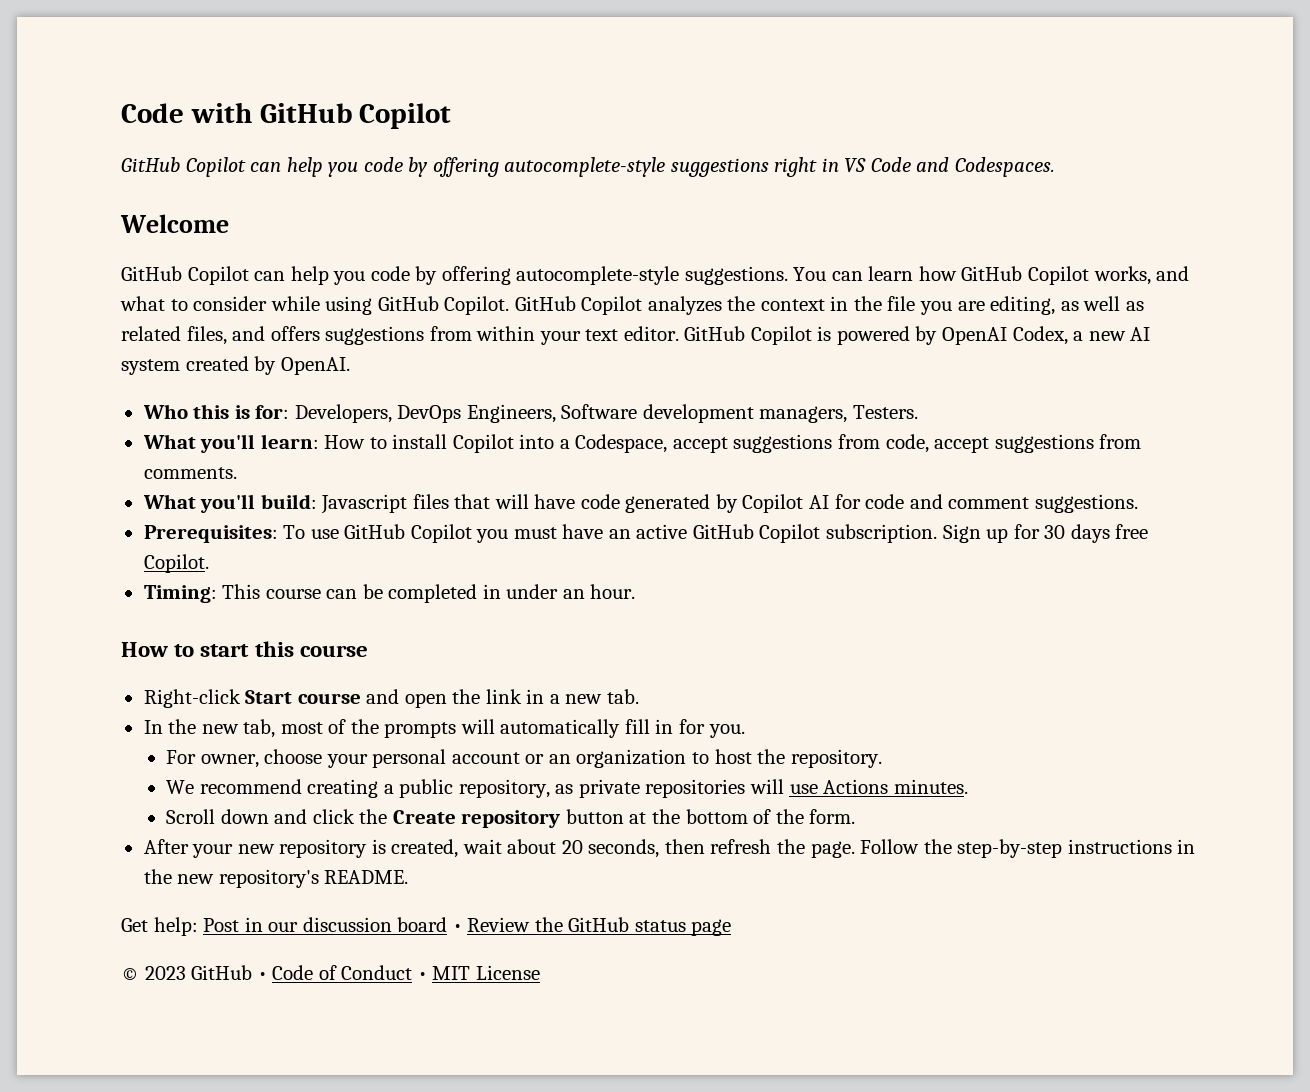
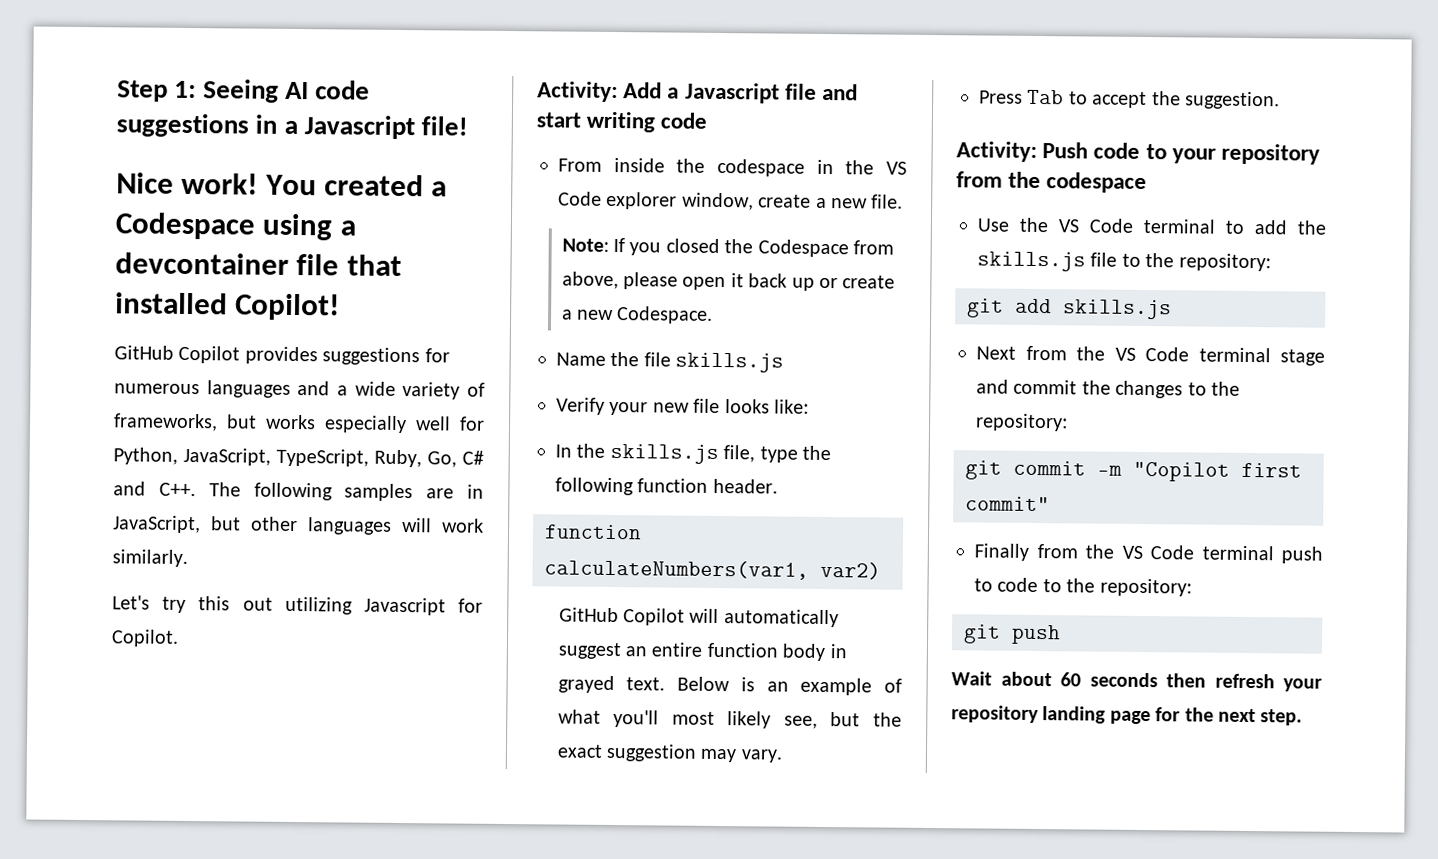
[121,102,452,129] [121,157,1056,177] [120,214,229,233] [121,266,1190,285] [120,296,1144,315] [121,326,1151,345] [121,356,350,375] [142,404,918,423] [142,434,1142,453] [143,467,237,479] [142,494,1138,514] [143,524,1149,543] [143,554,209,573] [143,584,636,603] [121,641,368,657] [143,689,639,708] [143,719,745,738] [166,749,882,768] [166,779,968,798] [166,809,856,828] [143,839,1196,858] [143,869,409,888] [121,917,732,936] [121,965,540,980] Code with GitHub Copilot // GitHub Copilot can help you code by offering autocomplete-style suggestions right in VS Code and Codespaces. // Welcome // GitHub Copilot can help you code by offering autocomplete-style suggestions. You can learn how GitHub Copilot works, and what to consider while using GitHub Copilot. GitHub Copilot analyzes the context in the file you are editing, as well as related files, and offers suggestions from within your text editor. GitHub Copilot is powered by OpenAI Codex, a new AI system created by OpenAI. // Who this is for: Developers, DevOps Engineers, Software development managers, Testers. // What you'll learn: How to install Copilot into a Codespace, accept suggestions from code, accept suggestions from comments. // What you'll build: Javascript files that will have code generated by Copilot AI for code and comment suggestions. // Prerequisites: To use GitHub Copilot you must have an active GitHub Copilot subscription. Sign up for 30 days free Copilot. // Timing: This course can be completed in under an hour. // How to start this course // Right-click Start course and open the link in a new tab. // In the new tab, most of the prompts will automatically fill in for you. // For owner, choose your personal account or an organization to host the repository. // We recommend creating a public repository, as private repositories will use Actions minutes. // Scroll down and click the Create repository button at the bottom of the form. // After your new repository is created, wait about 20 seconds, then refresh the page. Follow the step-by-step instructions in the new repository's README. // Get help: Post in our discussion board • Review the GitHub status page // © 2023 GitHub • Code of Conduct • MIT License -> [117,79,371,103] [116,113,469,140] [116,172,448,197] [115,212,356,241] [115,252,402,277] [115,292,341,321] [114,345,450,366] [114,380,486,400] [113,413,485,434] [113,447,484,468] [113,481,484,502] [113,515,484,535] [112,549,188,567] [112,595,484,616] [111,629,179,647] [537,81,859,104] [536,111,708,133] [558,157,907,177] [558,191,904,211] [561,238,895,258] [561,271,896,291] [561,306,714,324] [556,351,785,373] [556,397,809,416] [555,443,831,464] [555,477,778,496] [544,524,642,540] [544,559,881,580] [558,607,839,628] [557,642,847,662] [557,675,903,696] [557,709,902,729] [556,743,782,763] [979,89,1280,110] [956,141,1321,165] [956,171,1148,194] [977,217,1326,235] [977,251,1271,272] [967,298,1172,320] [976,345,1325,366] [976,379,1240,399] [976,413,1068,432] [965,460,1302,482] [965,496,1050,512] [974,543,1323,564] [974,577,1192,597] [963,624,1061,645] [951,671,1322,692] [951,705,1303,726] Step 1: Seeing AI code suggestions in a Javascript file! // Nice work! You created a Codespace using a devcontainer file that installed Copilot! // GitHub Copilot provides suggestions for numerous languages and a wide variety of frameworks, but works especially well for Python, JavaScript, TypeScript, Ruby, Go, C# and C++. The following samples are in JavaScript, but other languages will work similarly. // Let's try this out utilizing Javascript for Copilot. // Activity: Add a Javascript file and start writing code // From inside the codespace in the VS Code explorer window, create a new file. // Note: If you closed the Codespace from above, please open it back up or create a new Codespace. // Name the file skills.js // Verify your new file looks like: // In the skills.js file, type the following function header. // function calculateNumbers(var1, var2) // GitHub Copilot will automatically suggest an entire function body in grayed text. Below is an example of what you'll most likely see, but the exact suggestion may vary. // Press Tab to accept the suggestion. // Activity: Push code to your repository from the codespace // Use the VS Code terminal to add the skills.js file to the repository: // git add skills.js // Next from the VS Code terminal stage and commit the changes to the repository: // git commit -m "Copilot first commit" // Finally from the VS Code terminal push to code to the repository: // git push // Wait about 60 seconds then refresh your repository landing page for the next step.

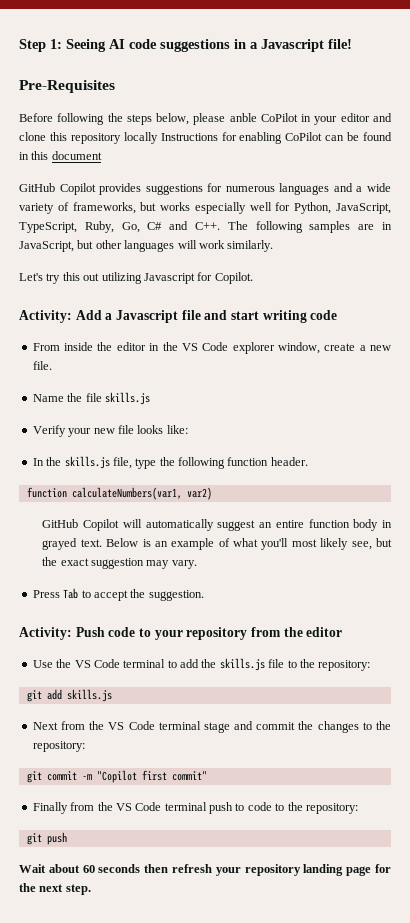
[116,172,448,197] [115,212,356,241] [115,252,402,277] [115,292,341,321] Nice work! You created a Codespace using a devcontainer file that installed Copilot! -> [19,80,115,93] [19,113,392,125] [19,132,392,144] [19,151,102,160] Pre-Requisites // Before following the steps below, please anble CoPilot in your editor and clone this repository locally Instructions for enabling CoPilot can be found in this document
[717,158,805,177] codespace -> [116,342,146,351] editor
[561,238,895,258] [561,271,896,291] [561,306,714,324] // Note: If you closed the Codespace from above, please open it back up or create a new Codespace. -> (52, 365) none
[1046,172,1148,194] codespace -> [306,627,343,637] editor

